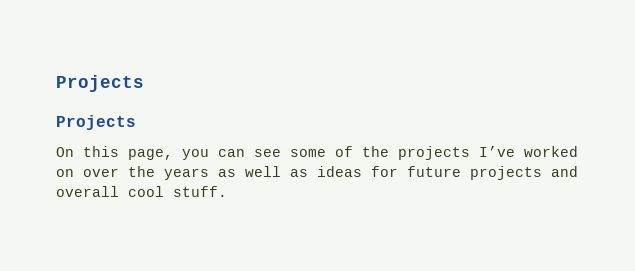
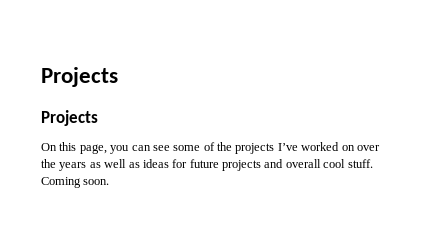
(227, 191) none -> [41,177,110,188] Coming soon.

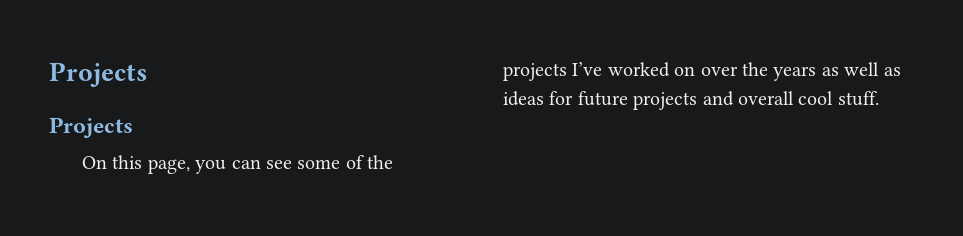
[41,177,110,188] Coming soon. -> (879, 98) none

